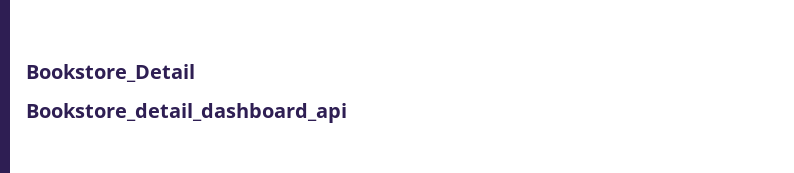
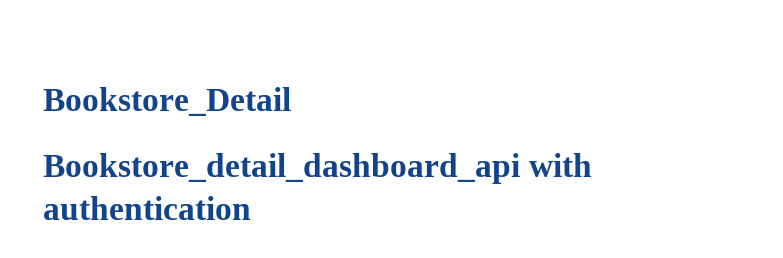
(347, 113) none -> [529,153,593,177] [43,196,251,220] with authentication

